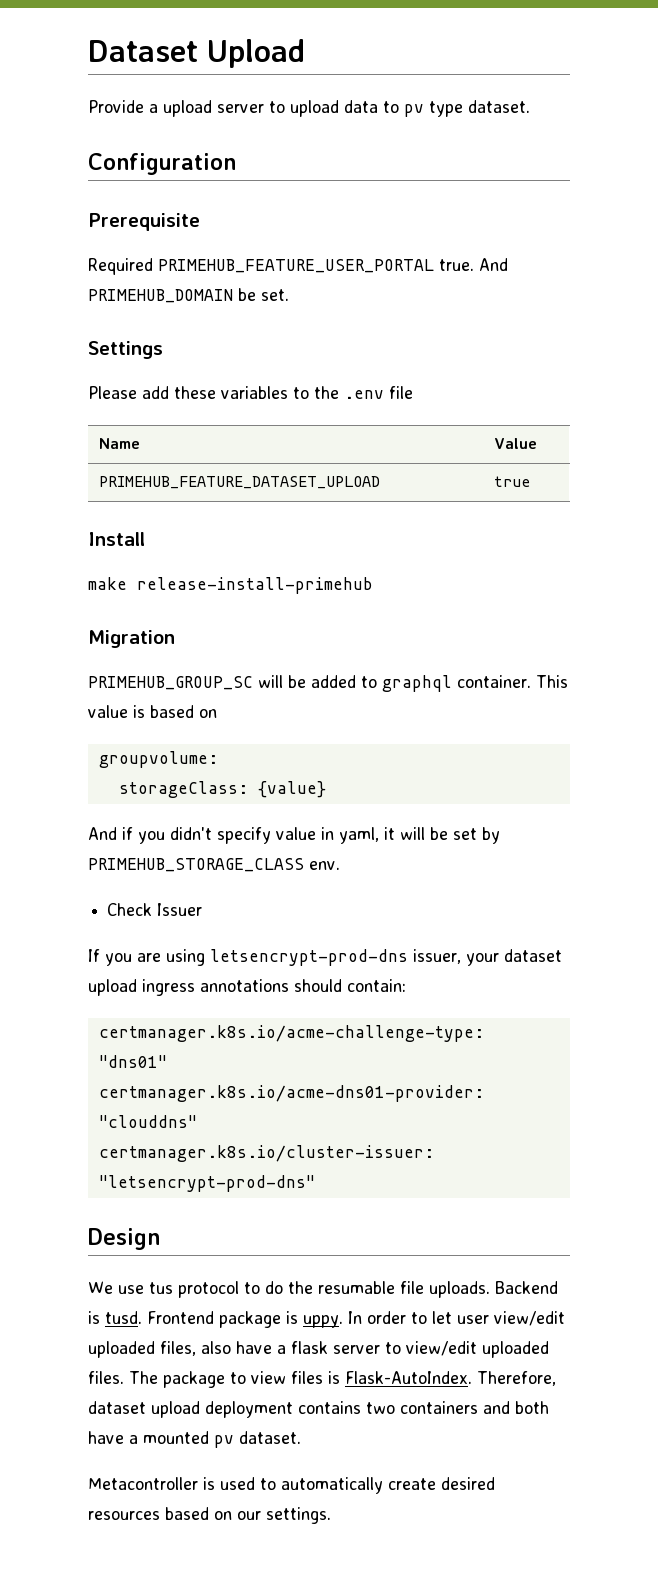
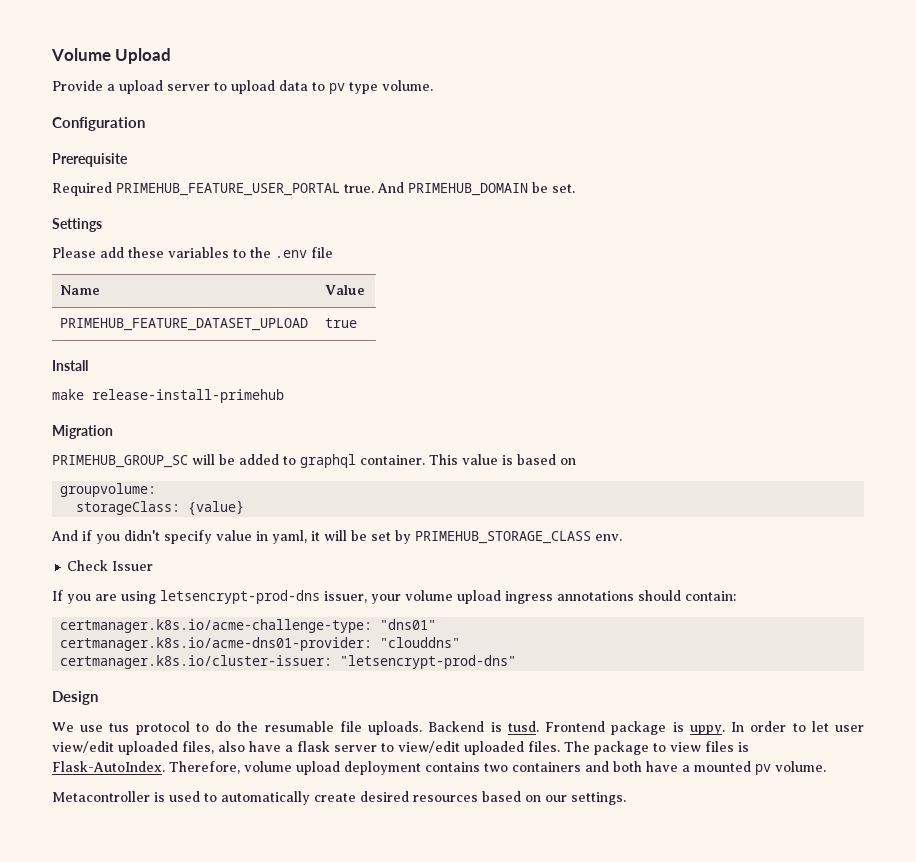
[88,40,198,62] Dataset -> [51,48,111,61] Volume
[468,100,530,113] dataset. -> [382,80,433,91] volume.
[504,949,562,962] dataset -> [405,590,453,601] volume
[88,1401,146,1414] dataset -> [244,761,292,772] volume
[239,1431,301,1444] dataset. -> [775,761,826,772] volume.

